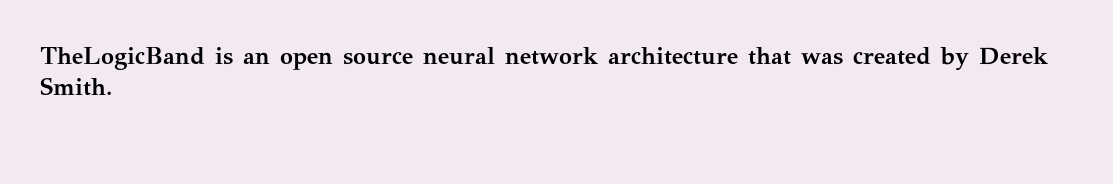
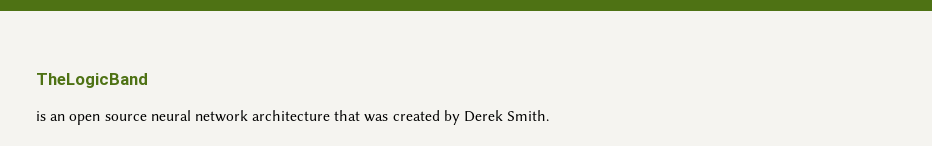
(205, 58) none -> (148, 80) //

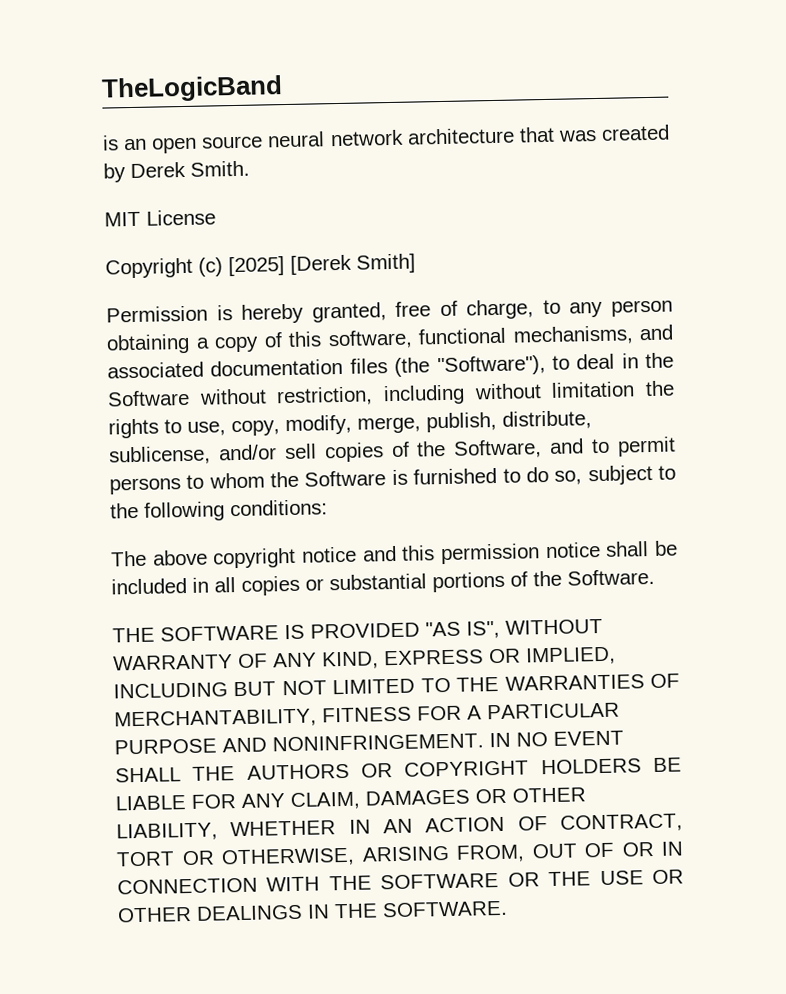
(550, 115) none -> [104,209,216,227] [105,253,416,279] [106,299,673,324] [106,324,674,355] [107,352,674,379] [107,380,676,407] [108,410,592,439] [108,436,677,466] [109,464,677,495] [110,499,328,522] [111,540,678,569] [111,568,655,596] [112,618,603,643] [113,646,616,671] [113,673,681,699] [114,702,620,730] [114,730,624,755] [115,757,682,783] [115,787,586,811] [116,813,683,842] [116,841,683,868] [117,869,685,895] [117,900,508,923] // MIT License // Copyright (c) [2025] [Derek Smith] // Permission is hereby granted, free of charge, to any person obtaining a copy of this software, functional mechanisms, and associated documentation files (the "Software"), to deal in the Software without restriction, including without limitation the rights to use, copy, modify, merge, publish, distribute, sublicense, and/or sell copies of the Software, and to permit persons to whom the Software is furnished to do so, subject to the following conditions: // The above copyright notice and this permission notice shall be included in all copies or substantial portions of the Software. // THE SOFTWARE IS PROVIDED "AS IS", WITHOUT WARRANTY OF ANY KIND, EXPRESS OR IMPLIED, INCLUDING BUT NOT LIMITED TO THE WARRANTIES OF MERCHANTABILITY, FITNESS FOR A PARTICULAR PURPOSE AND NONINFRINGEMENT. IN NO EVENT SHALL THE AUTHORS OR COPYRIGHT HOLDERS BE LIABLE FOR ANY CLAIM, DAMAGES OR OTHER LIABILITY, WHETHER IN AN ACTION OF CONTRACT, TORT OR OTHERWISE, ARISING FROM, OUT OF OR IN CONNECTION WITH THE SOFTWARE OR THE USE OR OTHER DEALINGS IN THE SOFTWARE.

